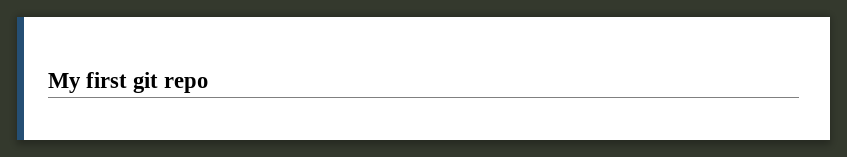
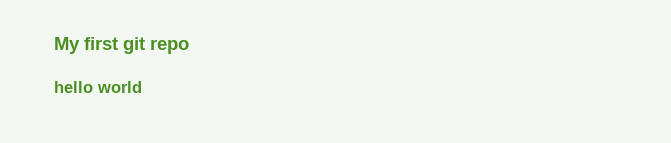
(209, 85) none -> [54,81,142,93] // hello world

